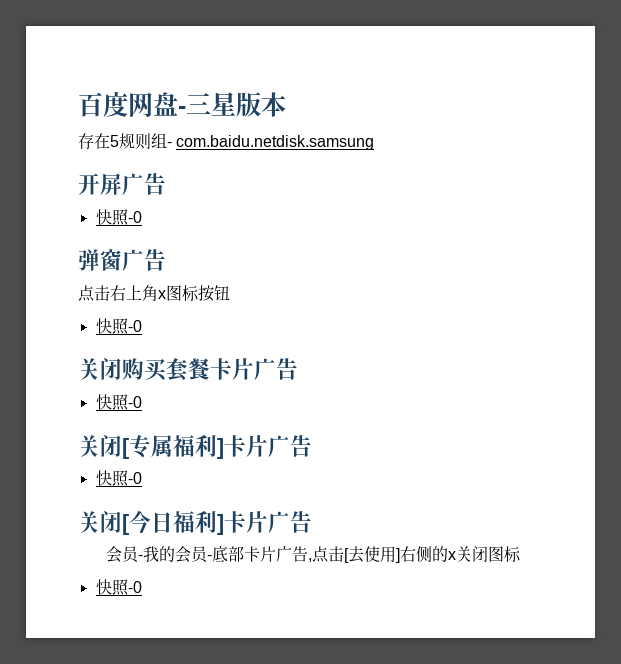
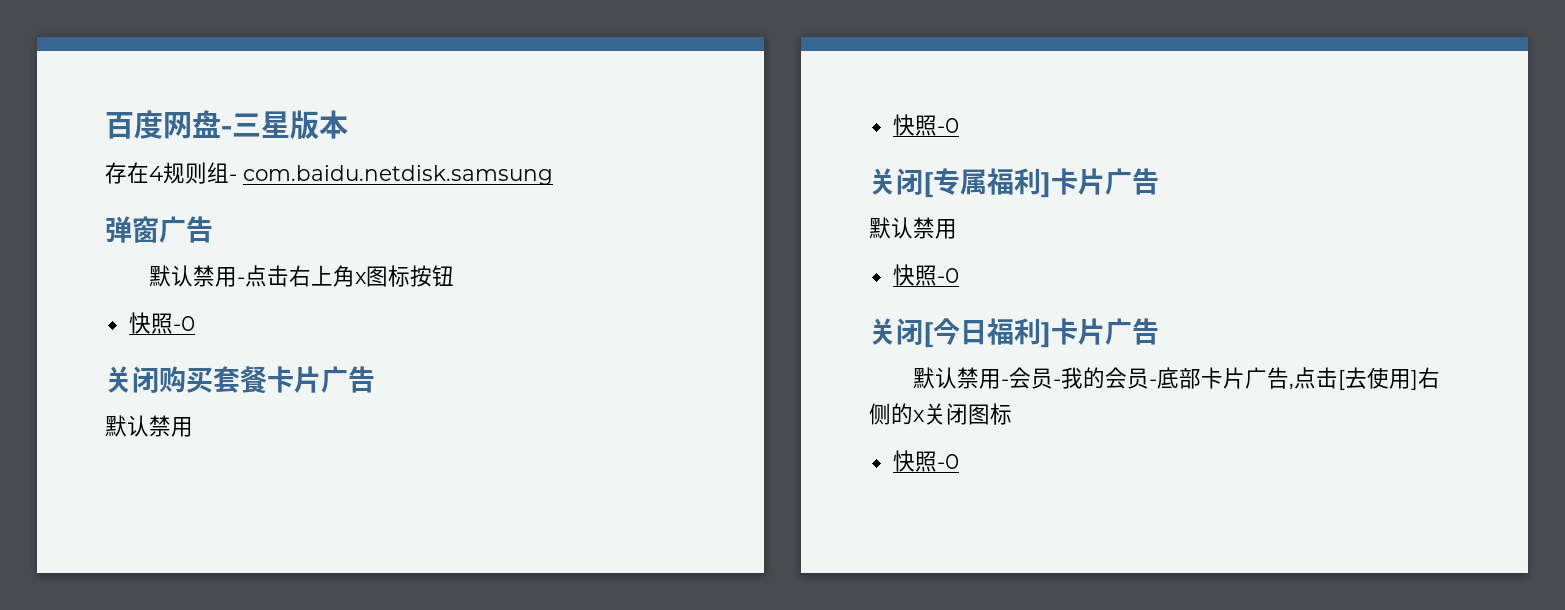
[110,135,119,147] 5 -> [149,166,163,181] 4
[78,173,166,195] [95,209,142,226] // 开屏广告 // 快照-0 -> (553, 175) none
(166, 260) none -> [149,265,246,287] 默认禁用-
(298, 369) none -> [105,415,193,437] // 默认禁用
(312, 446) none -> [869,217,957,239] // 默认禁用
(312, 522) none -> [913,367,1010,389] 默认禁用-

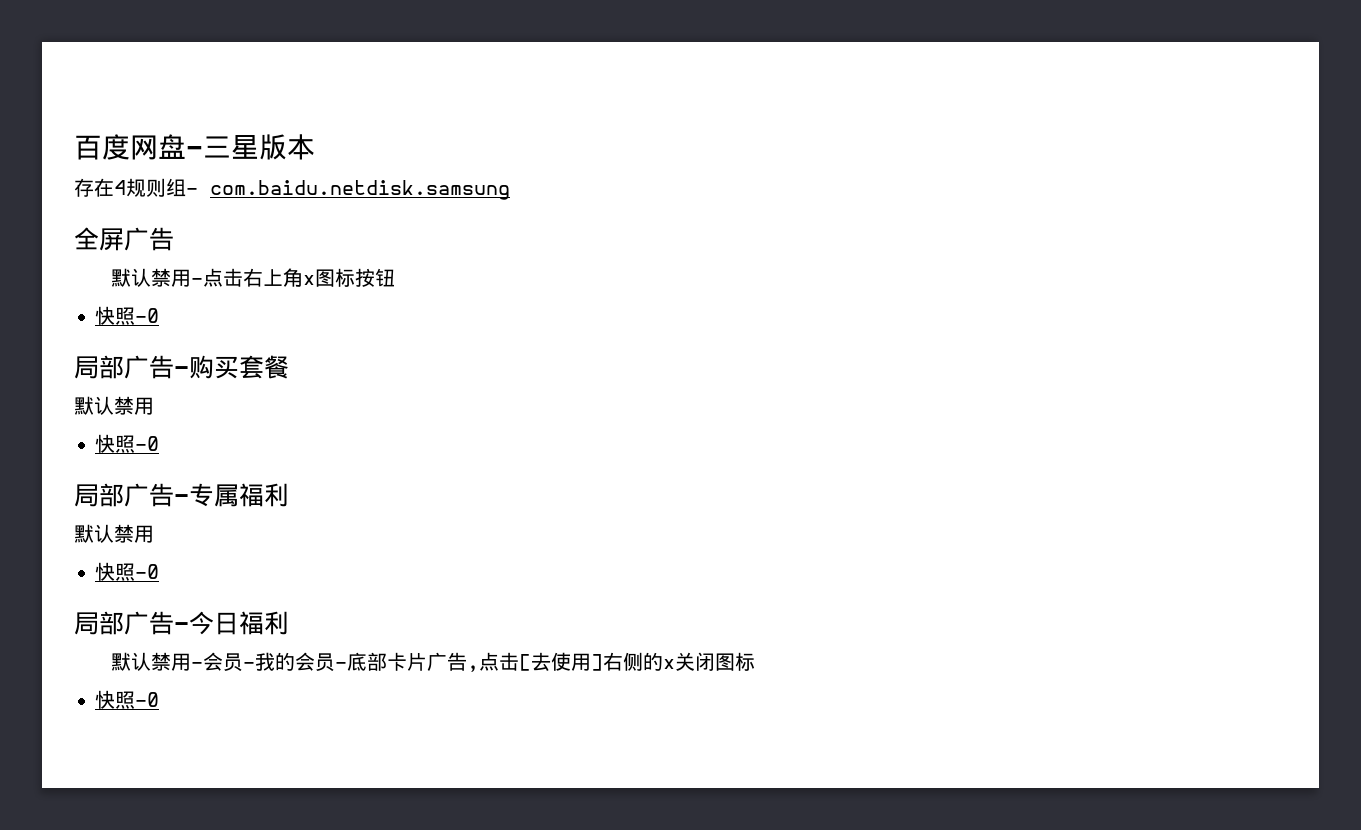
[105,216,159,243] 弹窗 -> [74,227,124,251] 全屏
[105,366,159,393] 关闭 -> [74,355,189,379] 局部广告-
[267,366,375,393] [105,415,193,437] [892,114,959,136] [869,168,933,198] 卡片广告 // 默认禁用 // 快照-0 // 关闭[ -> [74,396,154,415] [95,434,160,453] [74,483,189,507] // 默认禁用 // 快照-0 // 局部广告-
[1041,168,1159,198] [869,217,957,239] [892,264,959,286] [869,318,933,348] ]卡片广告 // 默认禁用 // 快照-0 // 关闭[ -> [74,524,154,543] [95,562,160,581] [74,611,189,635] // 默认禁用 // 快照-0 // 局部广告-
[1041,318,1159,348] ]卡片广告 -> (289, 623) none

